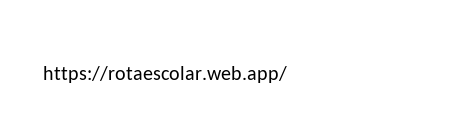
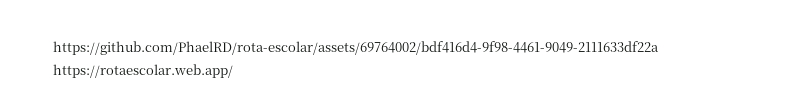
(43, 74) none -> [53,41,659,55] https://github.com/PhaelRD/rota-escolar/assets/69764002/bdf416d4-9f98-4461-9049-2111633df22a //

